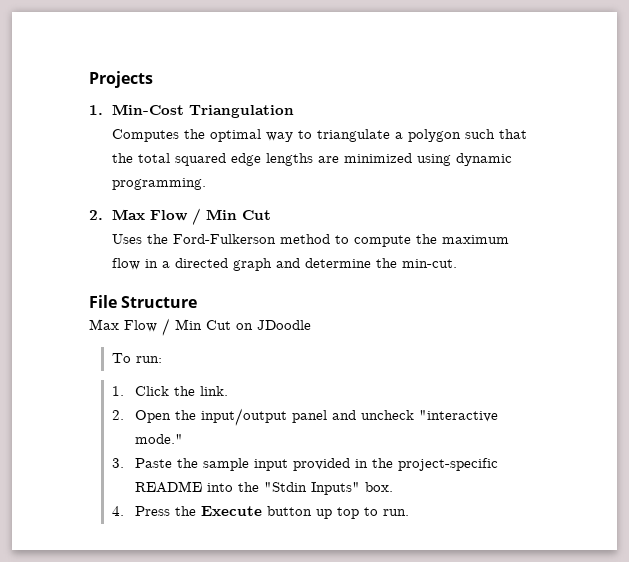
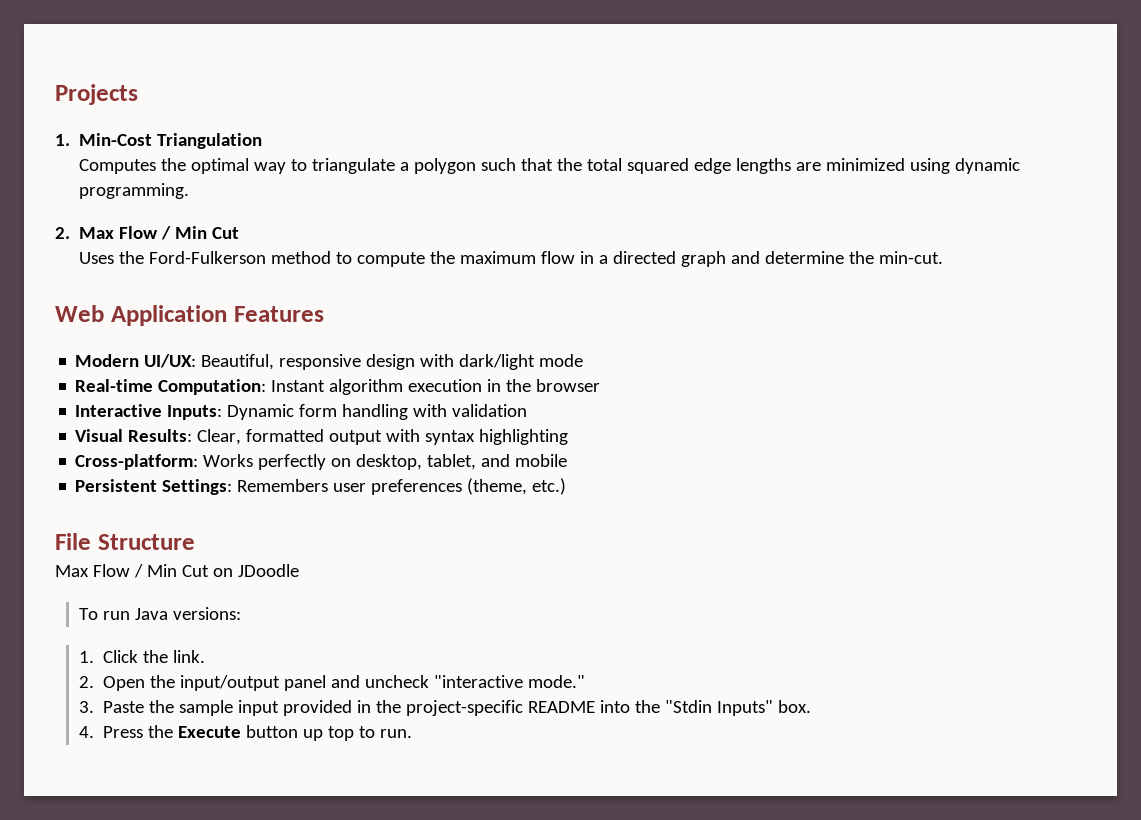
(457, 263) none -> [55,305,324,326] [75,354,584,370] [75,379,601,395] [75,404,528,420] [75,429,569,445] [75,454,568,470] [75,478,567,495] // Web Application Features // Modern UI/UX: Beautiful, responsive design with dark/light mode // Real-time Computation: Instant algorithm execution in the browser // Interactive Inputs: Dynamic form handling with validation // Visual Results: Clear, formatted output with syntax highlighting // Cross-platform: Works perfectly on desktop, tablet, and mobile // Persistent Settings: Remembers user preferences (theme, etc.)
[135,356,162,363] run: -> [102,607,241,620] run Java versions:

